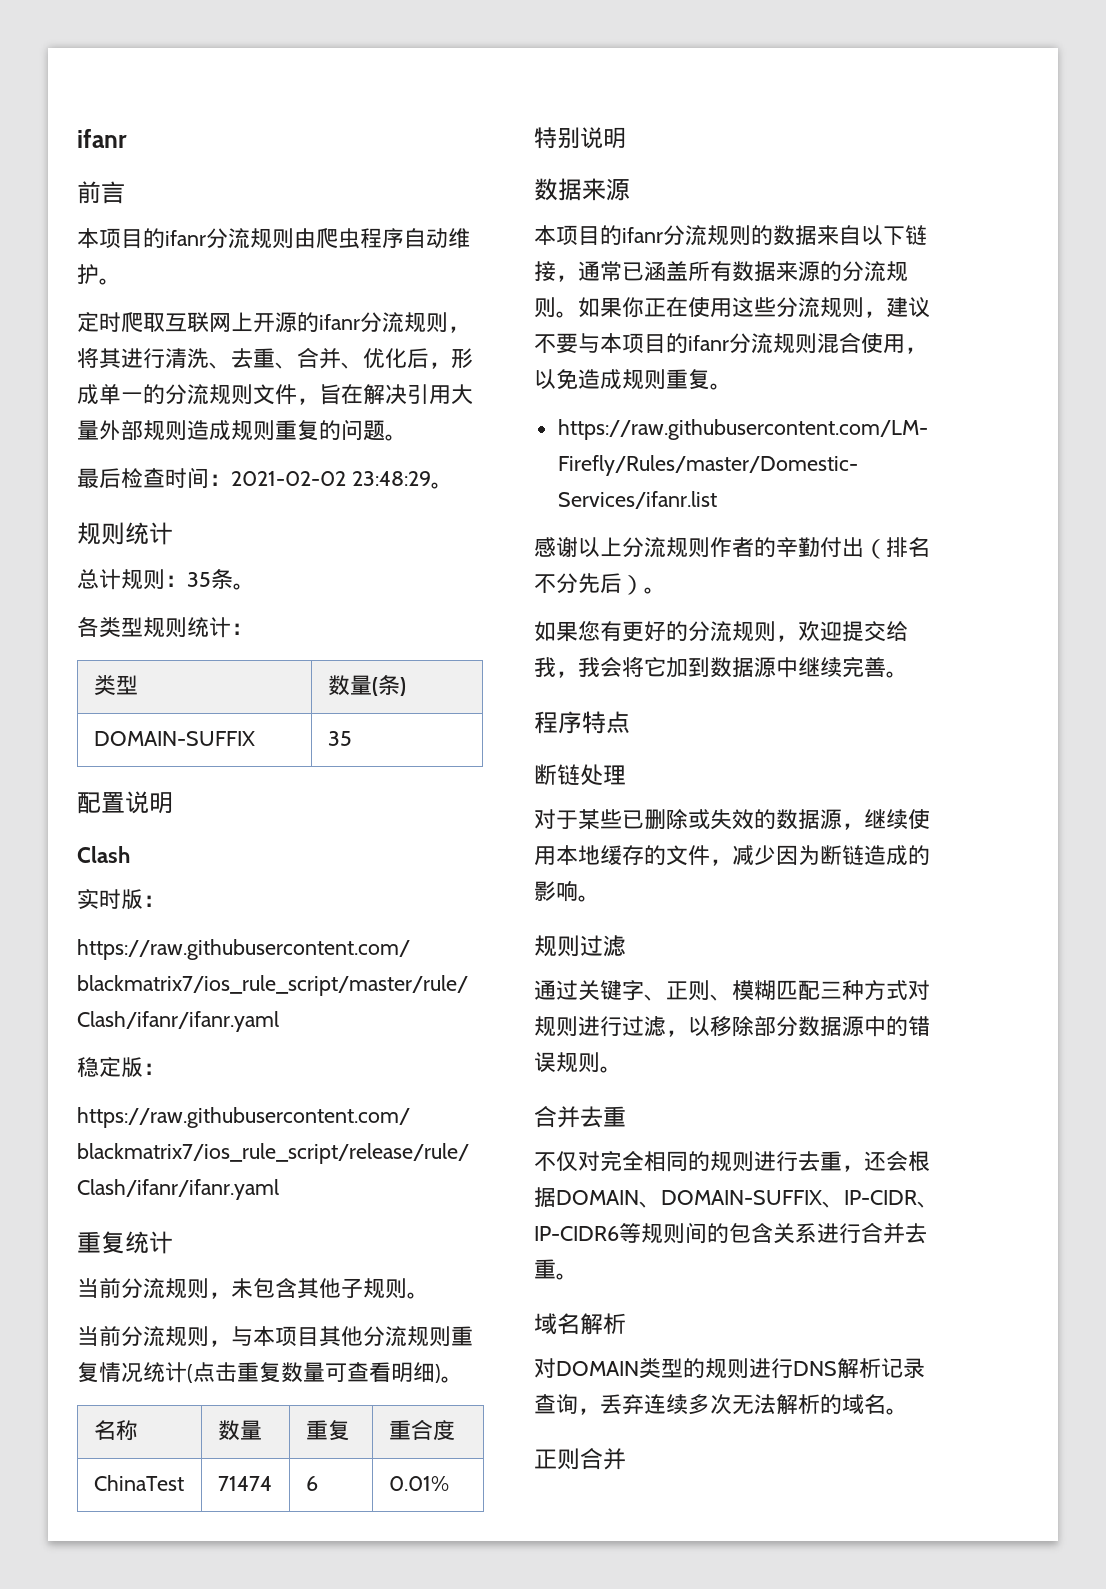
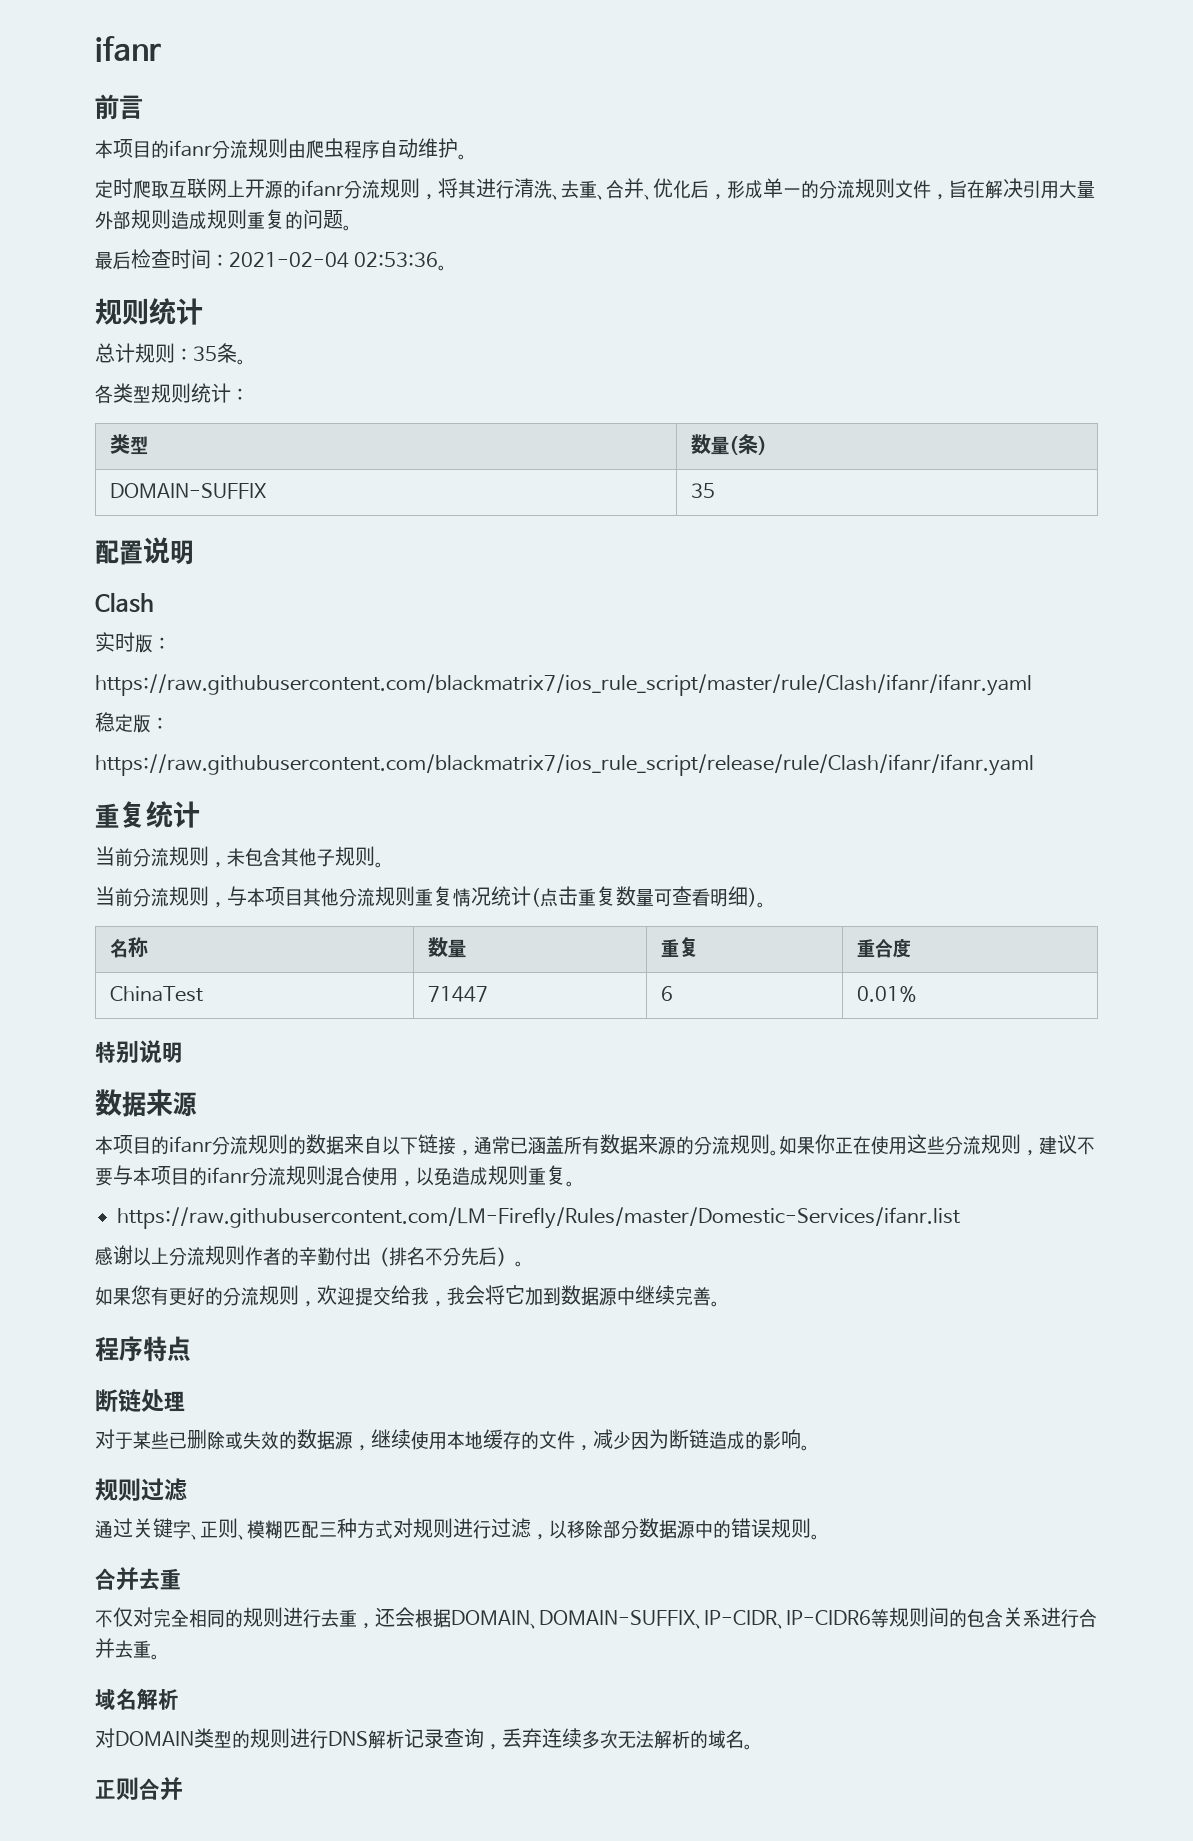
[231,471,431,486] 2021-02-02 23:48:29 -> [229,252,439,268] 2021-02-04 02:53:36
[217,1476,272,1491] 71474 -> [428,986,489,1002] 71447

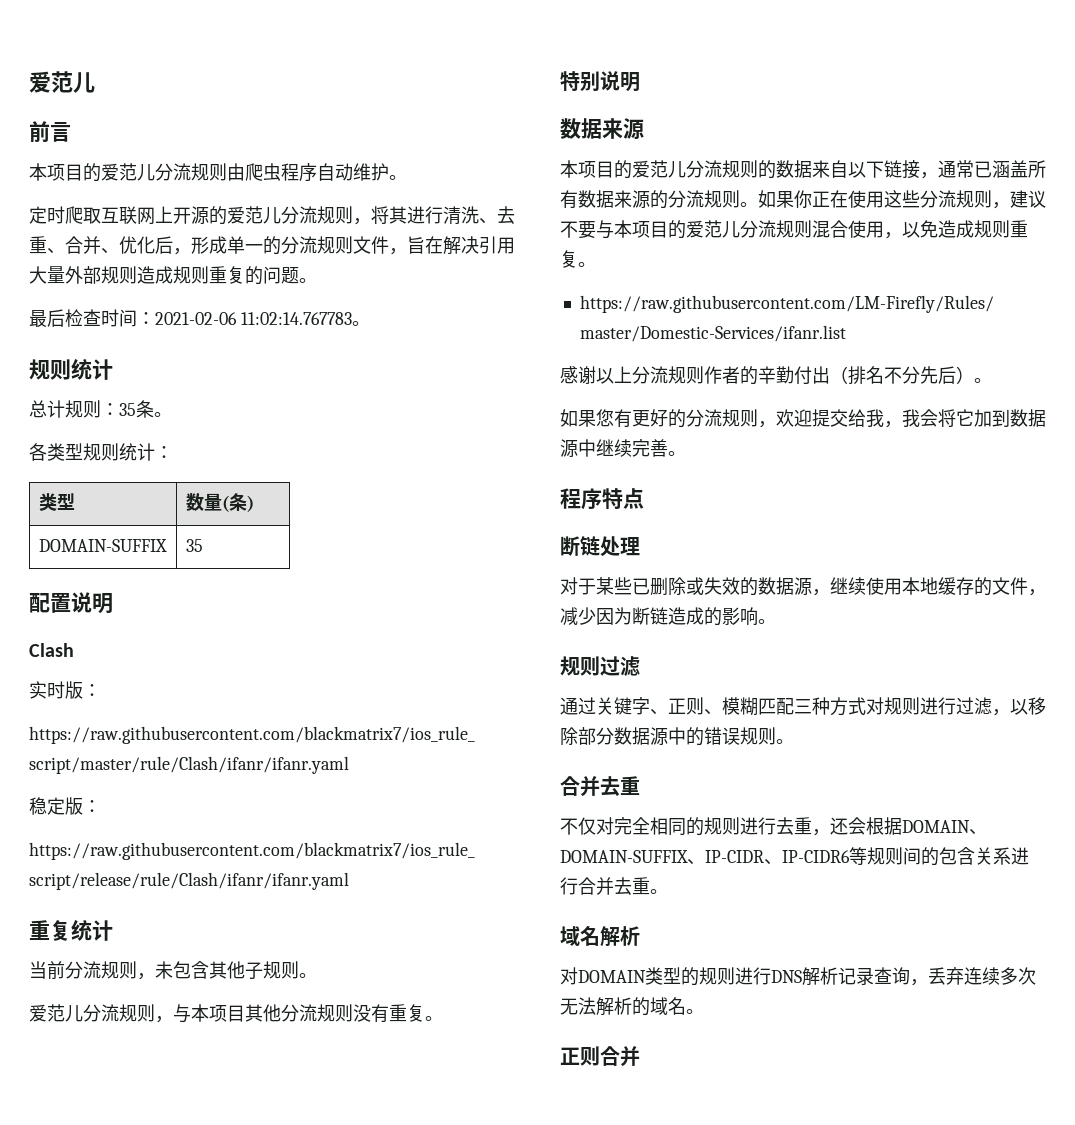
[95,36,161,62] ifanr -> [29,71,95,93] 爱范儿
[169,140,212,157] ifanr -> [101,163,155,181] 爱范儿
[301,180,344,197] ifanr -> [227,206,281,224] 爱范儿
[229,252,439,268] 2021-02-04 02:53:36 -> [155,312,352,325] 2021-02-06 11:02:14.767783
[95,886,133,907] 当前 -> [29,1004,83,1022] 爱范儿
[415,886,766,908] [110,937,149,958] [428,937,467,958] [661,937,700,957] [857,939,912,958] [110,986,204,1002] [428,986,489,1002] [661,986,674,1001] [857,986,918,1002] 重复情况统计(点击重复数量可查看明细)。 // 名称 | 数量 | 重复 | 重合度 // ChinaTest | 71447 | 6 | 0.01% -> [353,1004,443,1023] 没有重复。
[169,1136,212,1153] ifanr -> [632,160,686,178] 爱范儿
[207,1167,250,1184] ifanr -> [686,220,740,238] 爱范儿

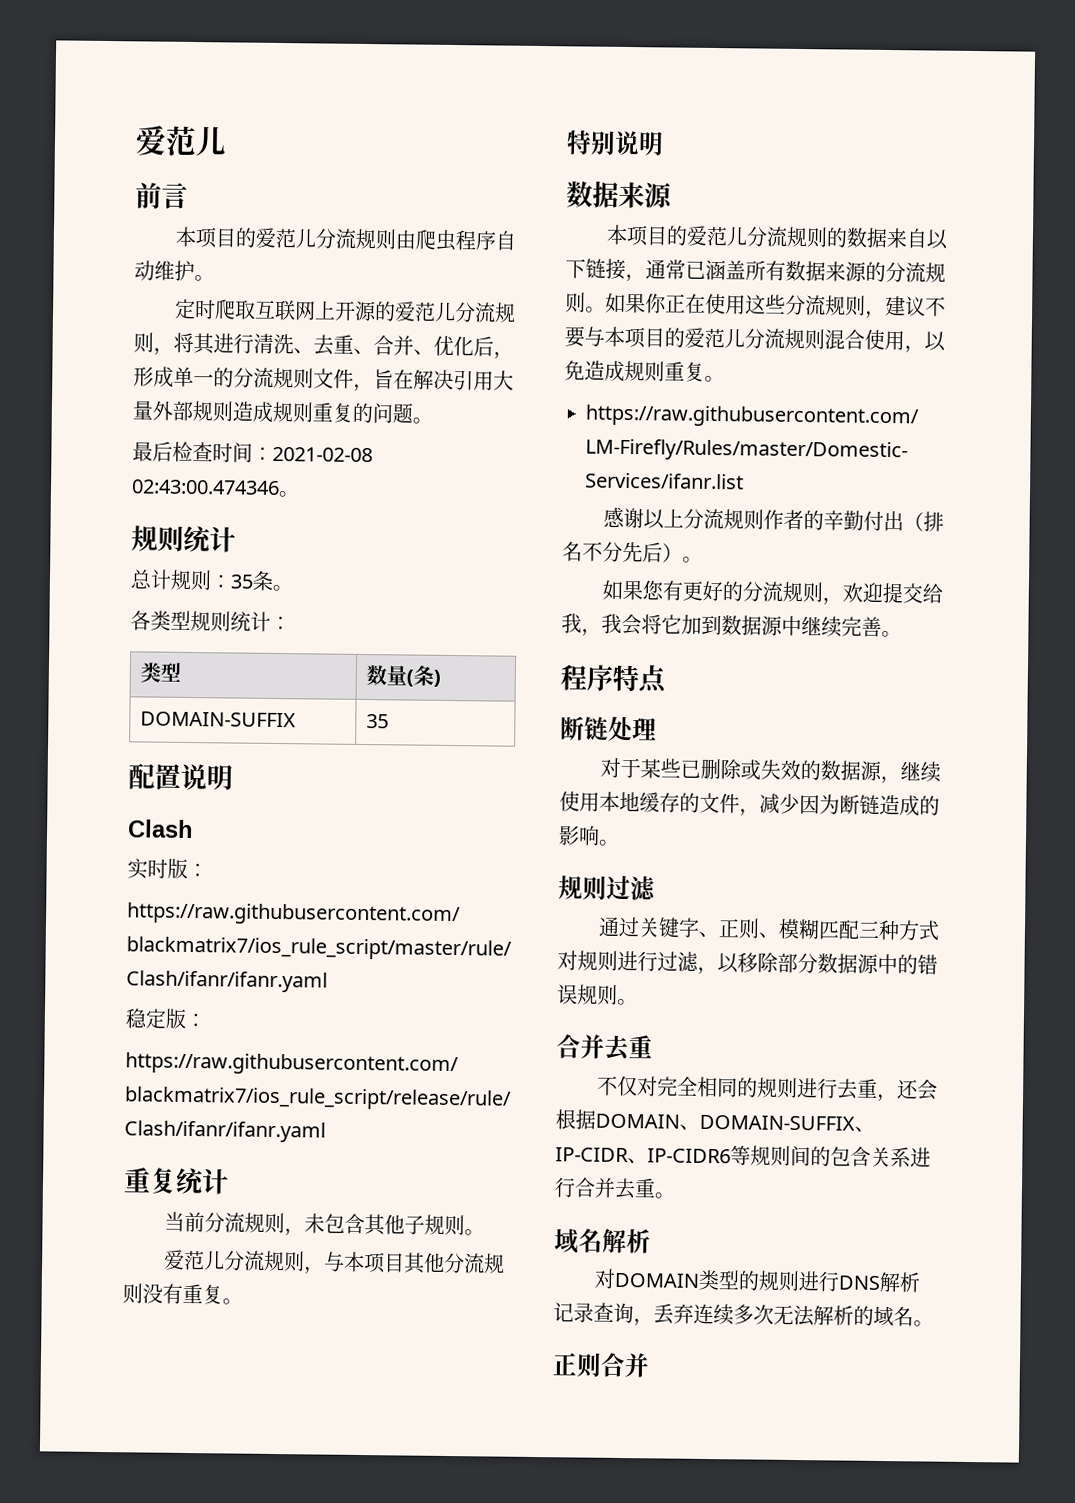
[155,312,352,325] 2021-02-06 11:02:14.767783 -> [272,446,373,463] [131,479,280,496] 2021-02-08 02:43:00.474346

